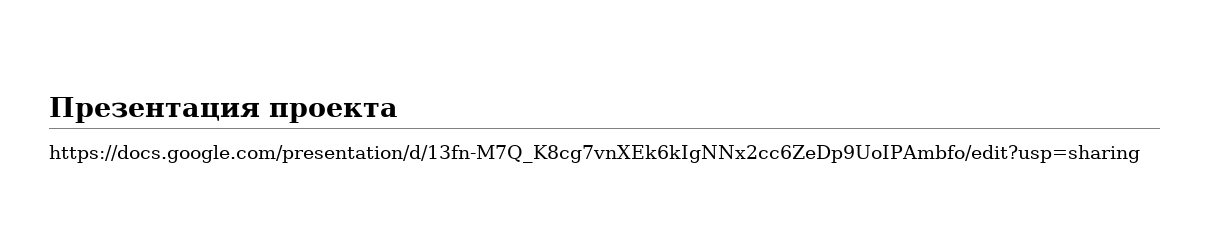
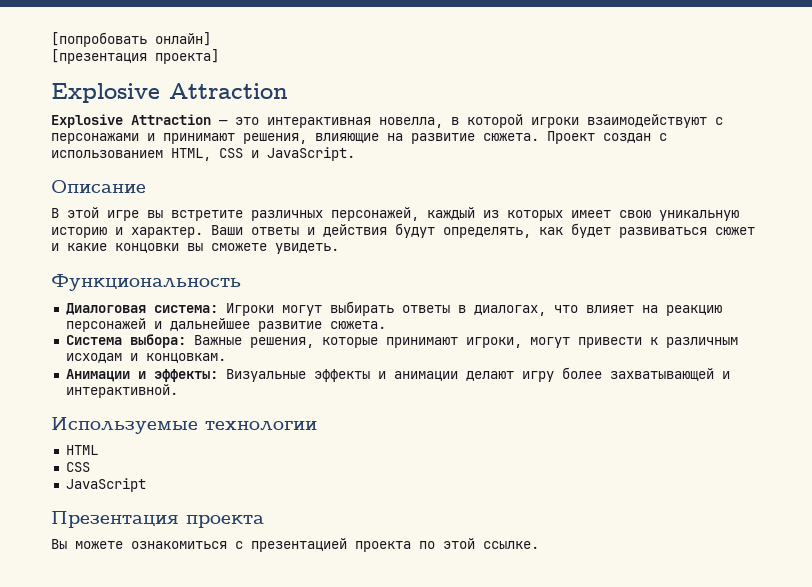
[49,97,398,123] [49,145,1140,163] Презентация проекта // https://docs.google.com/presentation/d/13fn-M7Q_K8cg7vnXEk6kIgNNx2cc6ZeDp9UoIPAmbfo/edit?usp=sharing -> [51,32,211,47] [51,49,219,64] [51,83,288,103] [51,114,723,128] [51,131,667,144] [51,147,355,161] [51,180,146,193] [51,207,739,221] [51,223,755,238] [51,243,339,254] [51,274,241,291] [65,301,722,316] [65,318,386,332] [65,334,738,348] [65,353,226,363] [65,367,730,382] [65,384,178,398] [51,417,317,434] [65,445,98,455] [65,462,90,472] [65,478,146,492] [51,511,264,528] [51,538,539,552] [попробовать онлайн] // [презентация проекта] // Explosive Attraction // Explosive Attraction — это интерактивная новелла, в которой игроки взаимодействуют с персонажами и принимают решения, влияющие на развитие сюжета. Проект создан с использованием HTML, CSS и JavaScript. // Описание // В этой игре вы встретите различных персонажей, каждый из которых имеет свою уникальную историю и характер. Ваши ответы и действия будут определять, как будет развиваться сюжет и какие концовки вы сможете увидеть. // Функциональность // Диалоговая система: Игроки могут выбирать ответы в диалогах, что влияет на реакцию персонажей и дальнейшее развитие сюжета. // Система выбора: Важные решения, которые принимают игроки, могут привести к различным исходам и концовкам. // Анимации и эффекты: Визуальные эффекты и анимации делают игру более захватывающей и интерактивной. // Используемые технологии // HTML // CSS // JavaScript // Презентация проекта // Вы можете ознакомиться с презентацией проекта по этой ссылке.

